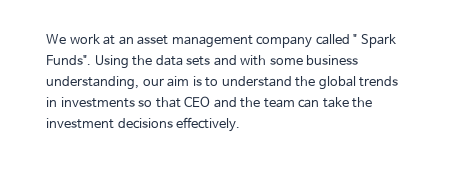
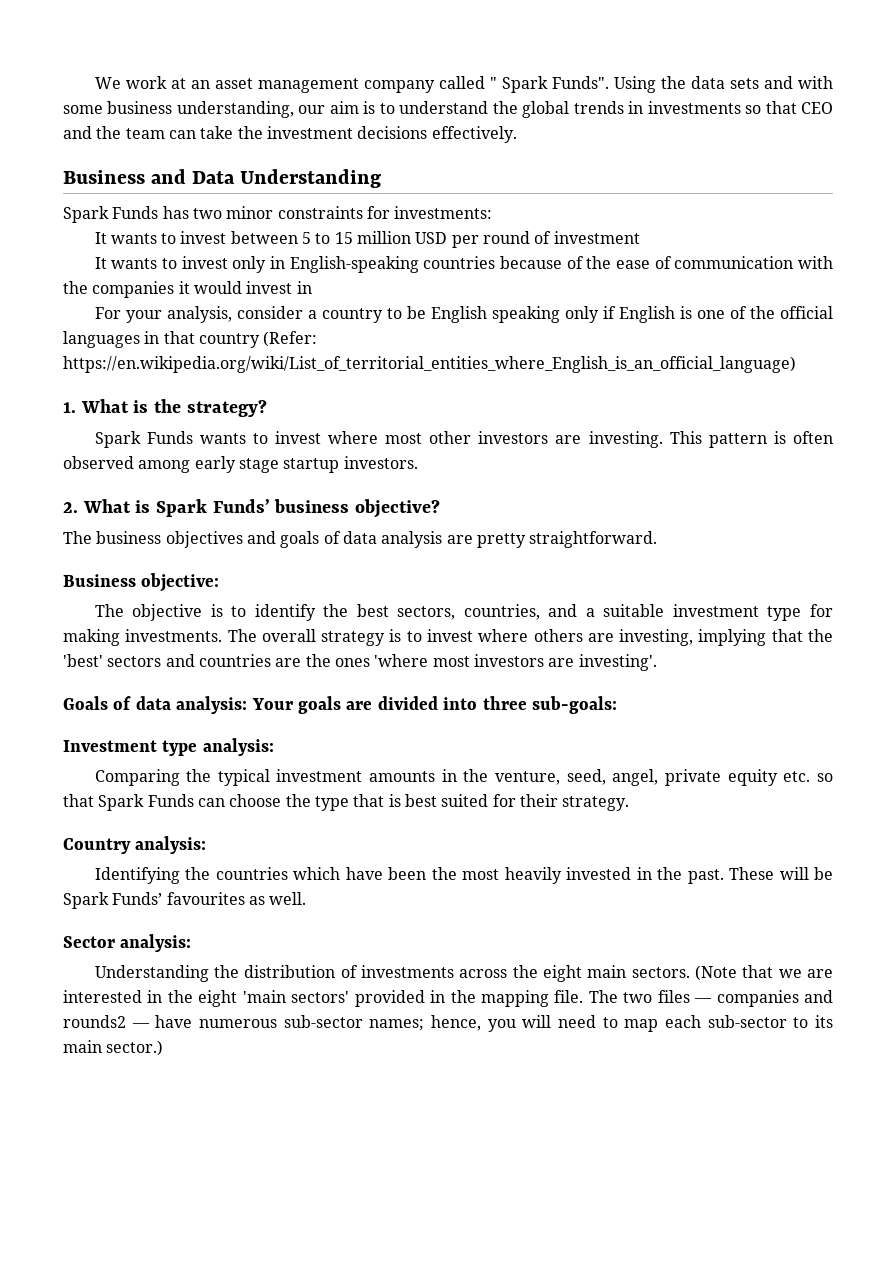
(241, 124) none -> [63,169,382,188] [63,206,493,223] [94,231,640,248] [94,256,834,273] [63,281,312,298] [94,306,834,323] [63,331,318,348] [63,356,796,373] [63,399,267,417] [94,431,833,448] [63,456,418,473] [63,499,441,518] [63,531,658,548] [63,573,220,592] [94,604,834,621] [63,629,834,646] [63,654,657,671] [63,696,617,714] [63,738,274,756] [94,769,834,786] [63,794,630,811] [63,836,207,854] [94,867,833,884] [63,892,307,909] [63,934,192,952] [94,965,833,982] [63,990,833,1007] [63,1015,833,1032] [63,1040,164,1056] // Business and Data Understanding // Spark Funds has two minor constraints for investments: // It wants to invest between 5 to 15 million USD per round of investment // It wants to invest only in English-speaking countries because of the ease of communication with the companies it would invest in // For your analysis, consider a country to be English speaking only if English is one of the official languages in that country (Refer: https://en.wikipedia.org/wiki/List_of_territorial_entities_where_English_is_an_official_language) // 1. What is the strategy? // Spark Funds wants to invest where most other investors are investing. This pattern is often observed among early stage startup investors. // 2. What is Spark Funds’ business objective? // The business objectives and goals of data analysis are pretty straightforward. // Business objective: // The objective is to identify the best sectors, countries, and a suitable investment type for making investments. The overall strategy is to invest where others are investing, implying that the 'best' sectors and countries are the ones 'where most investors are investing'. // Goals of data analysis: Your goals are divided into three sub-goals: // Investment type analysis: // Comparing the typical investment amounts in the venture, seed, angel, private equity etc. so that Spark Funds can choose the type that is best suited for their strategy. // Country analysis: // Identifying the countries which have been the most heavily invested in the past. These will be Spark Funds’ favourites as well. // Sector analysis: // Understanding the distribution of investments across the eight main sectors. (Note that we are interested in the eight 'main sectors' provided in the mapping file. The two files — companies and rounds2 — have numerous sub-sector names; hence, you will need to map each sub-sector to its main sector.)

